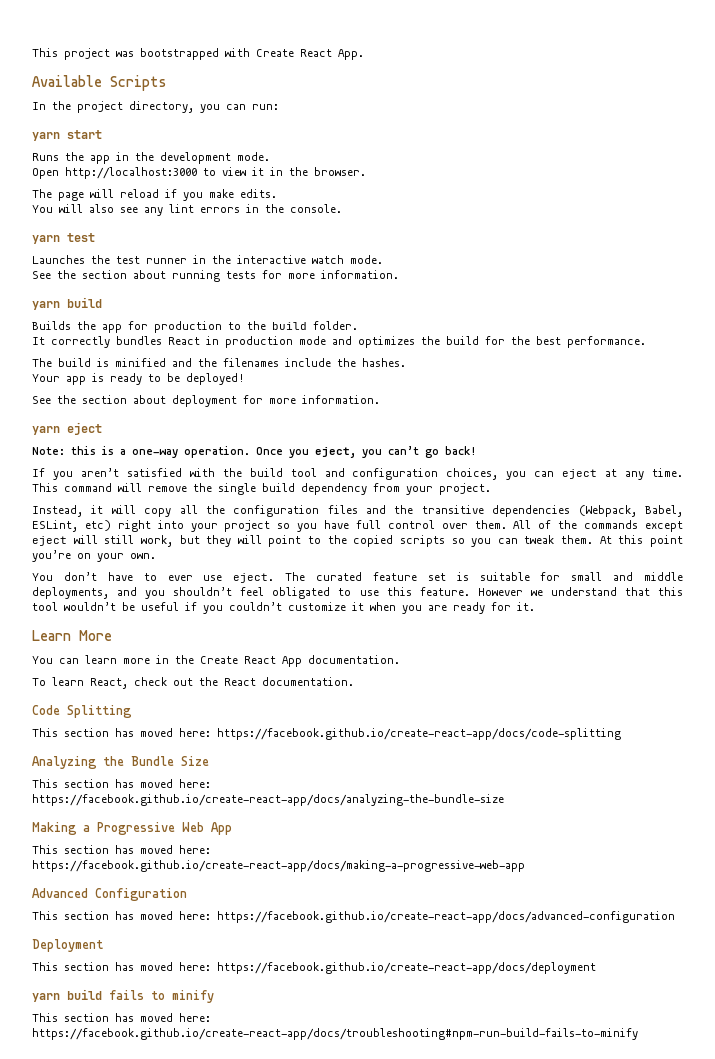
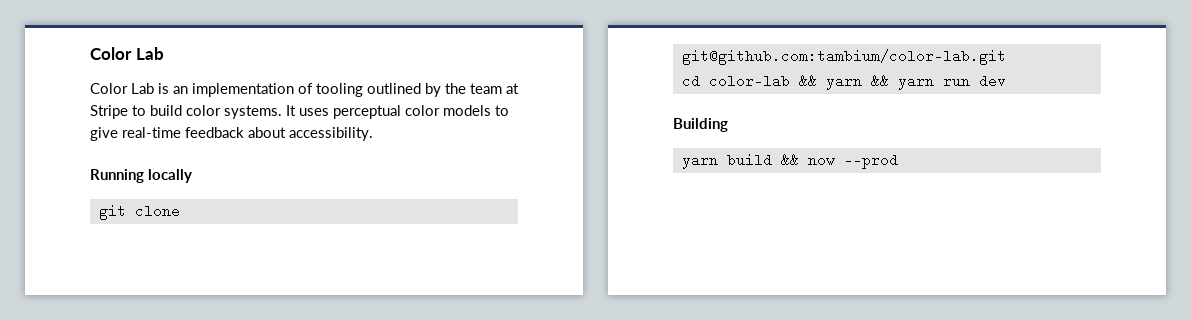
[32,48,364,60] [32,75,167,91] [32,101,279,113] [32,130,102,141] [32,152,270,164] [32,167,366,179] [32,189,277,201] [32,204,342,216] [32,233,95,244] [32,255,383,264] [32,270,399,282] [32,297,102,310] [32,321,358,333] [32,336,646,348] [32,358,406,367] [32,373,245,385] [32,395,380,407] [32,422,102,435] [32,446,477,458] [32,468,683,480] [32,483,491,495] [32,505,683,517] [32,520,683,532] [32,535,684,547] [32,550,156,562] [32,572,683,583] [32,587,683,599] [32,602,535,614] [32,630,112,641] [32,655,400,667] [32,677,354,689] [32,705,132,718] [32,728,621,740] [32,756,209,769] [32,779,211,788] [32,794,504,806] [32,822,232,835] [32,845,211,854] [32,860,525,872] [32,888,187,901] [32,911,675,923] [32,939,103,952] [32,962,596,974] [32,989,214,1003] [32,1013,211,1022] [32,1028,638,1040] This project was bootstrapped with Create React App. // Available Scripts // In the project directory, you can run: // yarn start // Runs the app in the development mode. // Open http://localhost:3000 to view it in the browser. // The page will reload if you make edits. // You will also see any lint errors in the console. // yarn test // Launches the test runner in the interactive watch mode. // See the section about running tests for more information. // yarn build // Builds the app for production to the build folder. // It correctly bundles React in production mode and optimizes the build for the best performance. // The build is minified and the filenames include the hashes. // Your app is ready to be deployed! // See the section about deployment for more information. // yarn eject // Note: this is a one-way operation. Once you eject, you can’t go back! // If you aren’t satisfied with the build tool and configuration choices, you can eject at any time. This command will remove the single build dependency from your project. // Instead, it will copy all the configuration files and the transitive dependencies (Webpack, Babel, ESLint, etc) right into your project so you have full control over them. All of the commands except eject will still work, but they will point to the copied scripts so you can tweak them. At this point you’re on your own. // You don’t have to ever use eject. The curated feature set is suitable for small and middle deployments, and you shouldn’t feel obligated to use this feature. However we understand that this tool wouldn’t be useful if you couldn’t customize it when you are ready for it. // Learn More // You can learn more in the Create React App documentation. // To learn React, check out the React documentation. // Code Splitting // This section has moved here: https://facebook.github.io/create-react-app/docs/code-splitting // Analyzing the Bundle Size // This section has moved here: https://facebook.github.io/create-react-app/docs/analyzing-the-bundle-size // Making a Progressive Web App // This section has moved here: https://facebook.github.io/create-react-app/docs/making-a-progressive-web-app // Advanced Configuration // This section has moved here: https://facebook.github.io/create-react-app/docs/advanced-configuration // Deployment // This section has moved here: https://facebook.github.io/create-react-app/docs/deployment // yarn build fails to minify // This section has moved here: https://facebook.github.io/create-react-app/docs/troubleshooting#npm-run-build-fails-to-minify -> [90,47,164,60] [90,83,519,97] [90,105,509,119] [90,127,373,141] [90,169,192,183] [98,204,180,220] [681,49,1006,65] [681,74,1006,90] [673,118,728,132] [681,153,898,169] Color Lab // Color Lab is an implementation of tooling outlined by the team at Stripe to build color systems. It uses perceptual color models to give real-time feedback about accessibility. // Running locally // git clone git@github.com:tambium/color-lab.git // cd color-lab && yarn && yarn run dev // Building // yarn build && now --prod

